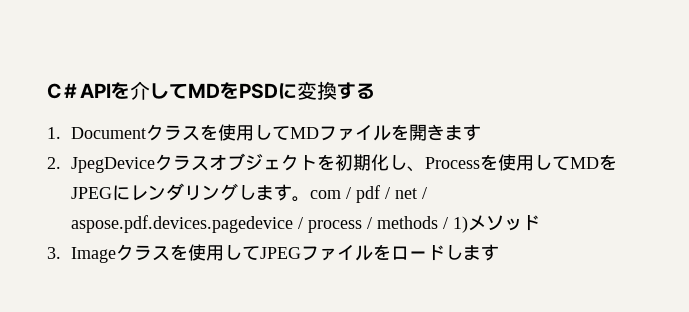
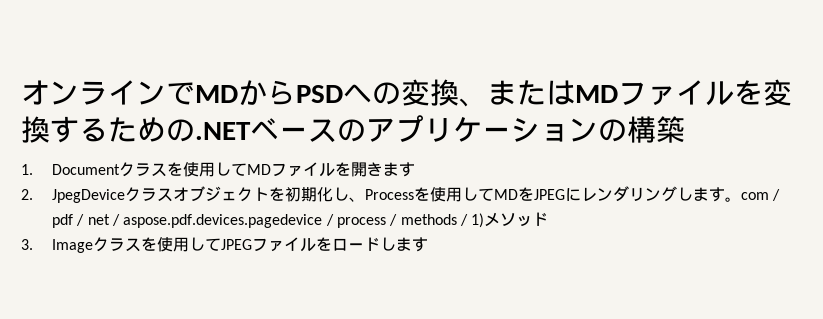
[47,81,375,100] C＃APIを介してMDをPSDに変換する -> [21,79,792,107] [21,115,685,143] オンラインでMDからPSDへの変換、またはMDファイルを変換するための.NETベースのアプリケーションの構築

